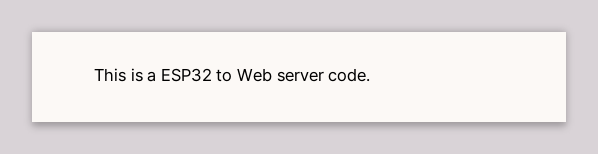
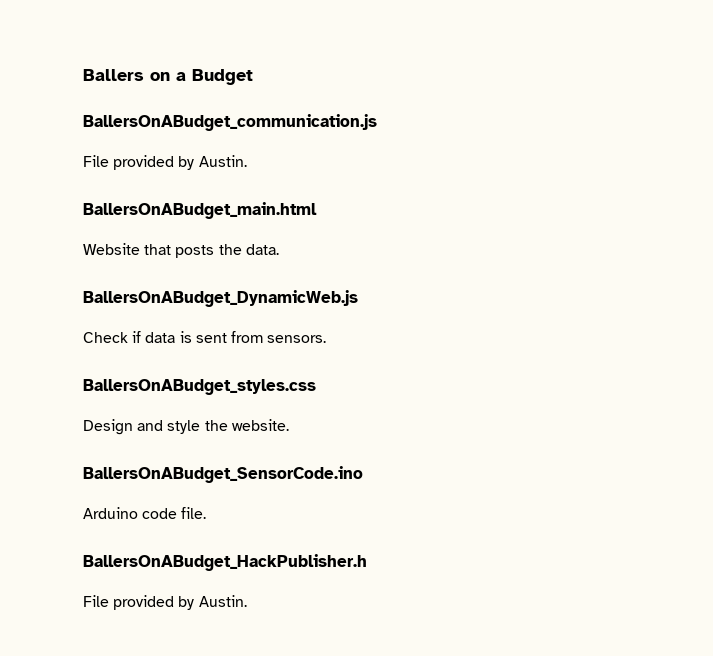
[94,68,371,82] This is a ESP32 to Web server code. -> [83,69,253,85] [83,114,377,131] [83,155,247,170] [83,202,317,219] [83,243,279,258] [83,290,358,307] [83,331,327,343] [83,379,316,395] [83,419,289,435] [83,466,363,483] [83,507,207,519] [83,554,367,571] [83,595,247,610] Ballers on a Budget // BallersOnABudget_communication.js // File provided by Austin. // BallersOnABudget_main.html // Website that posts the data. // BallersOnABudget_DynamicWeb.js // Check if data is sent from sensors. // BallersOnABudget_styles.css // Design and style the website. // BallersOnABudget_SensorCode.ino // Arduino code file. // BallersOnABudget_HackPublisher.h // File provided by Austin.

